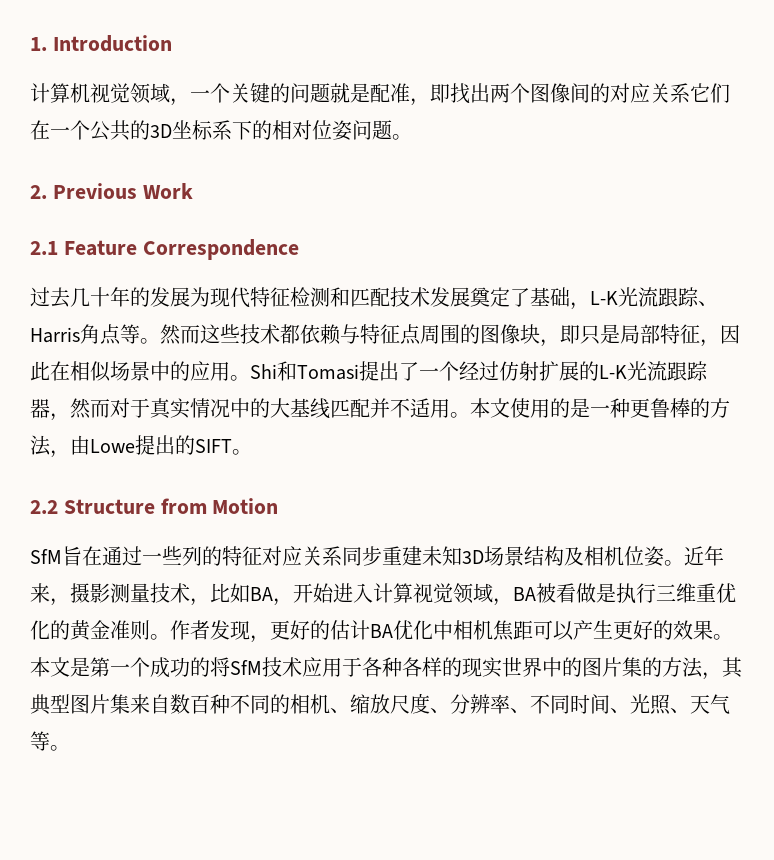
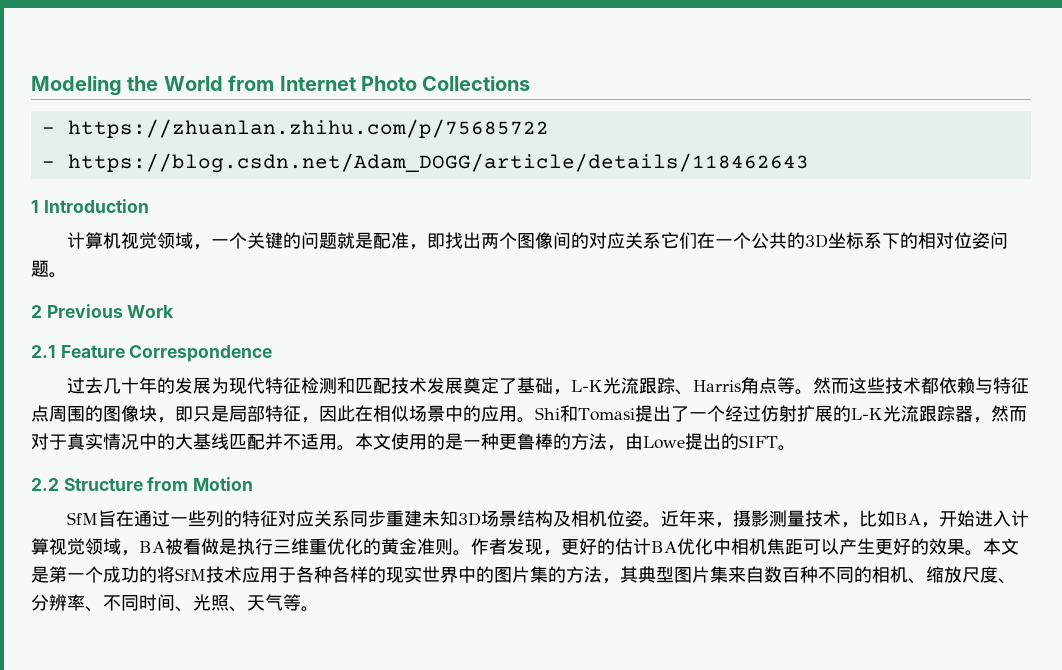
[30,37,47,51] 1. -> [31,75,531,96] [41,119,549,138] [41,153,809,173] [31,200,39,213] Modeling the World from Internet Photo Collections // - https://zhuanlan.zhihu.com/p/75685722 // - https://blog.csdn.net/Adam_DOGG/article/details/118462643 // 1
[30,185,47,199] 2. -> [31,305,42,318] 2

